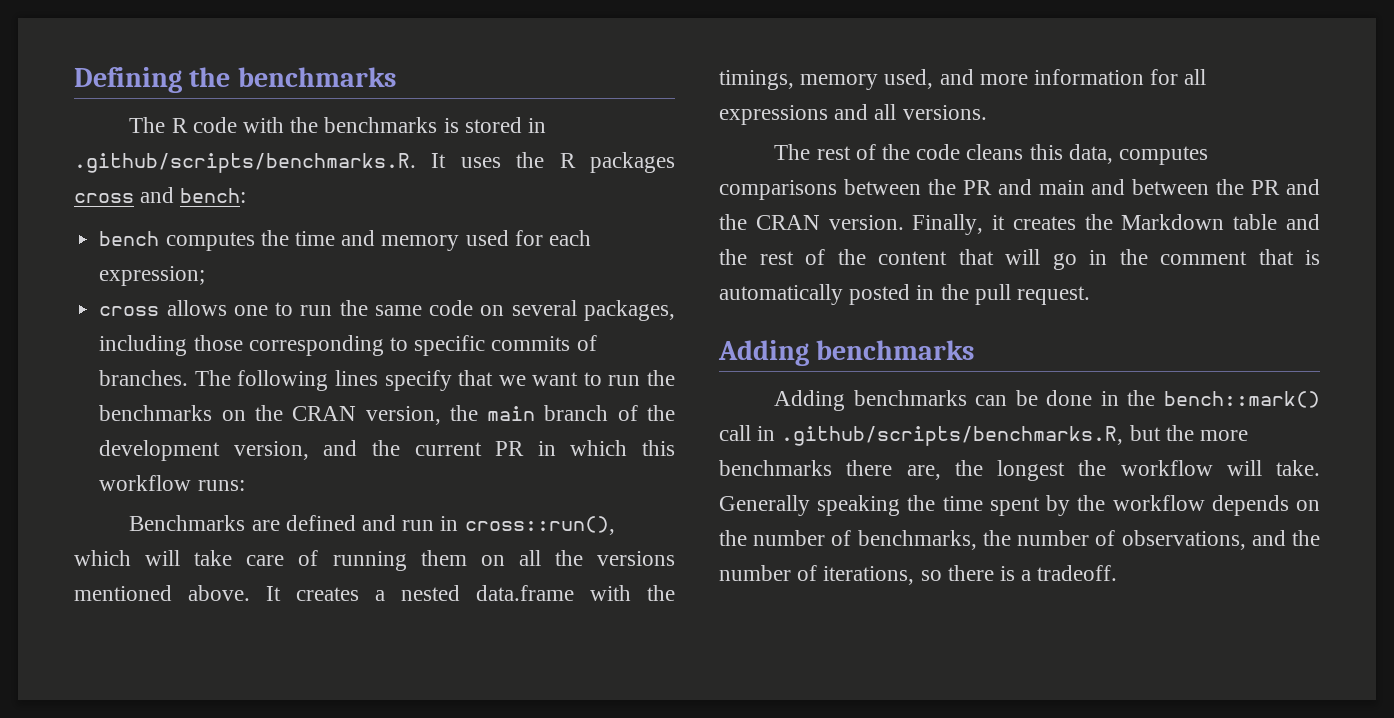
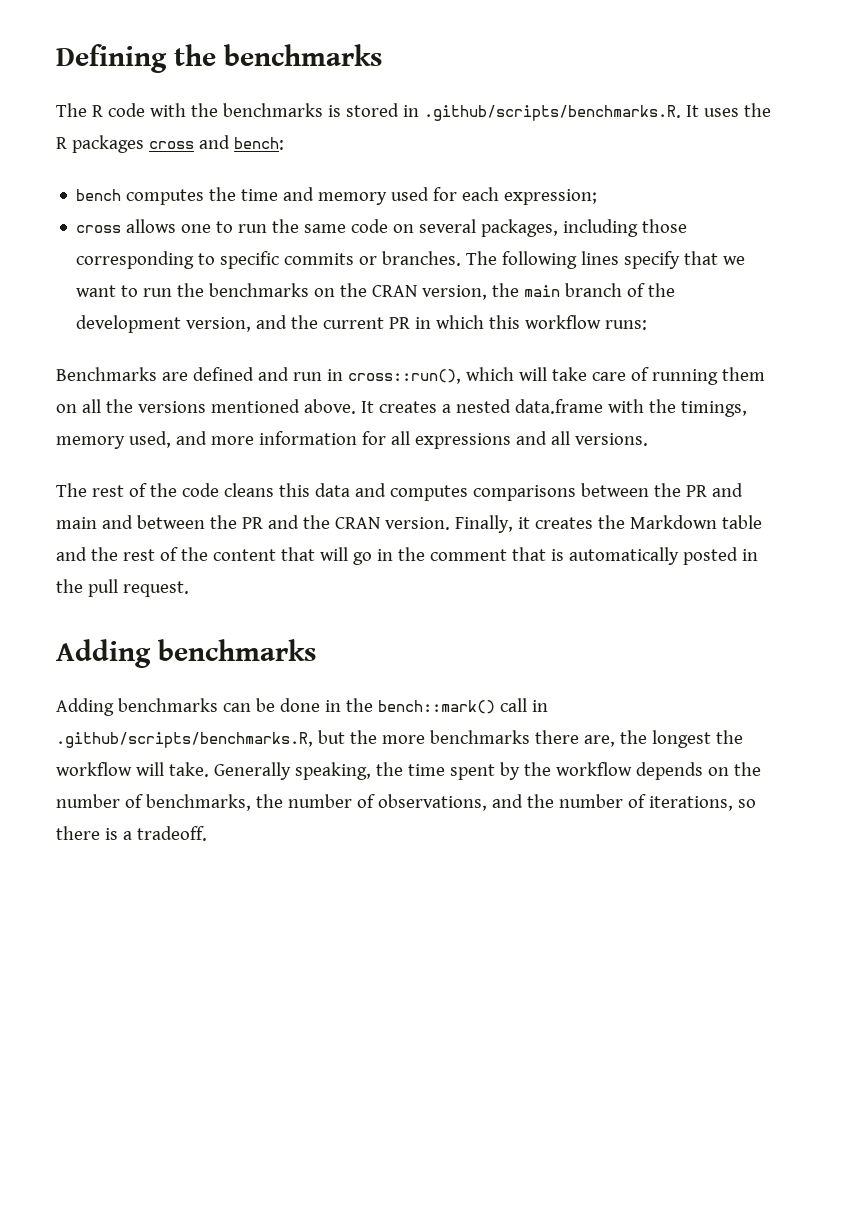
[576,335,597,351] of -> [359,256,378,265] or
[1068,144,1113,164] data, -> [314,483,386,497] data and
[817,495,901,516] speaking -> [294,762,371,780] speaking,

